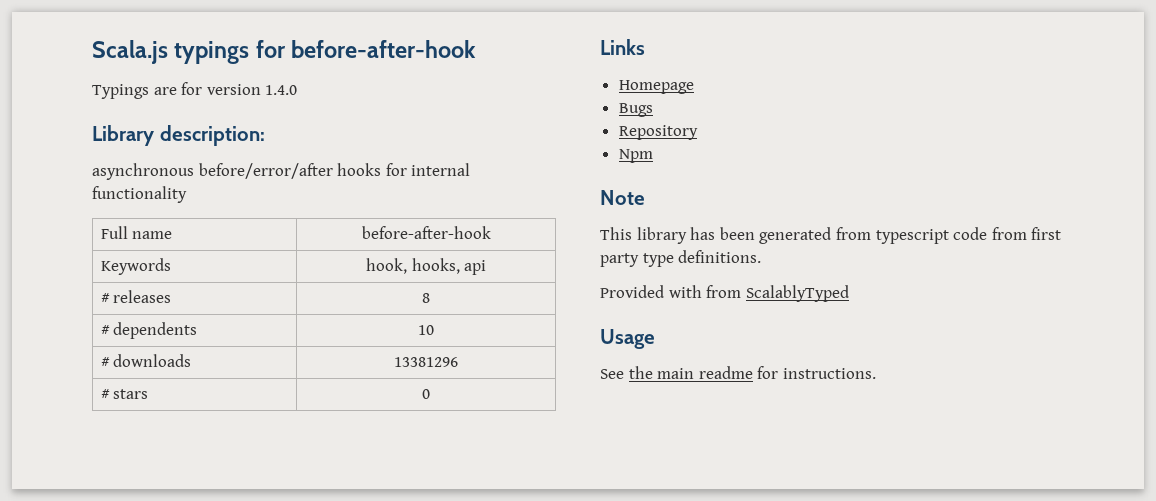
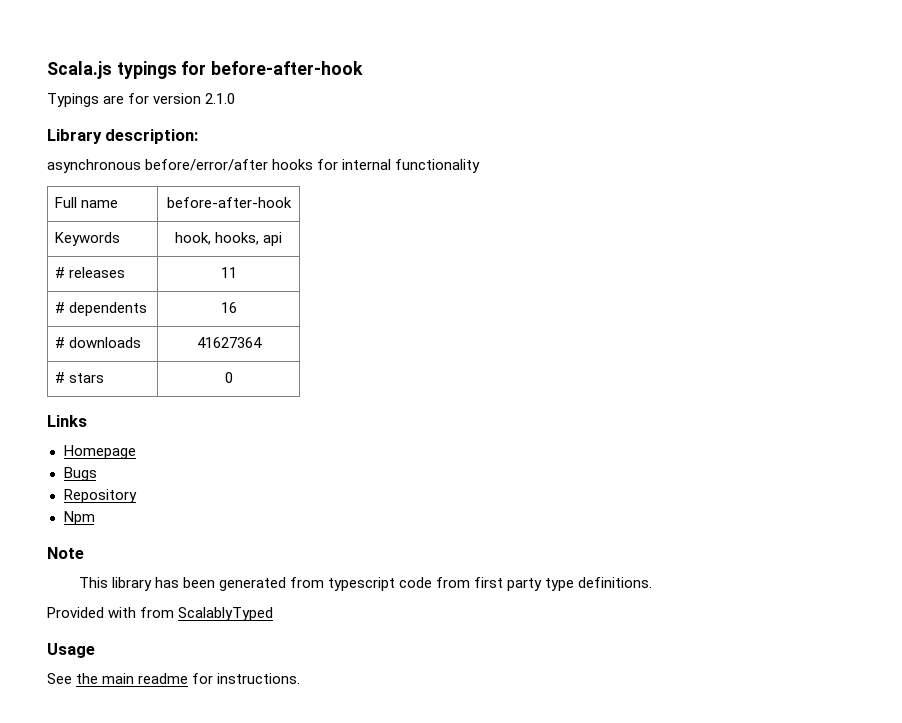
[265,85,298,95] 1.4.0 -> [205,93,236,104] 2.1.0
[422,293,430,303] 8 -> [220,267,237,278] 11
[418,325,434,335] 10 -> [220,302,237,313] 16
[394,357,458,367] 13381296 -> [196,337,262,348] 41627364

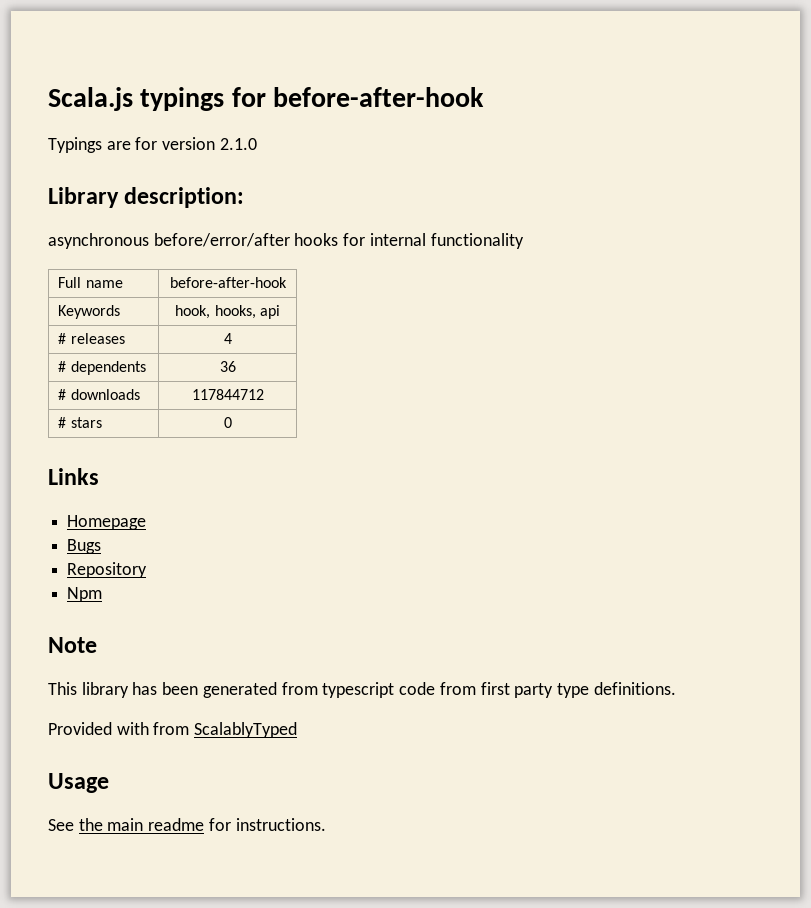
[220,267,237,278] 11 -> [223,333,232,344] 4
[220,302,237,313] 16 -> [219,361,236,372] 36
[196,337,262,348] 41627364 -> [191,389,264,400] 117844712

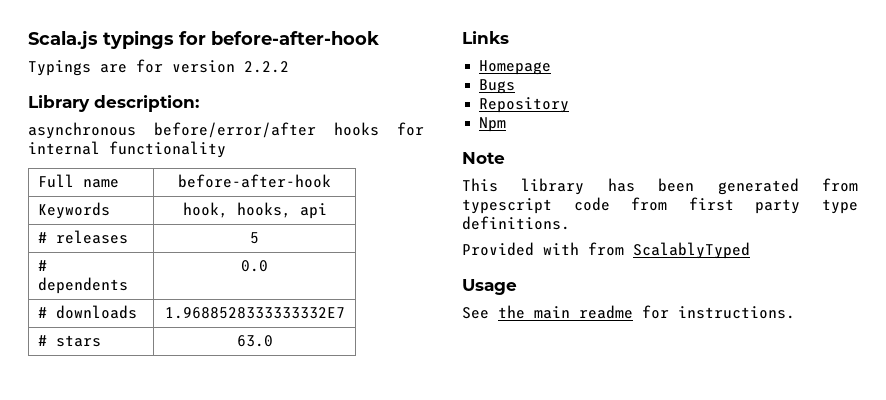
[219,138,257,150] 2.1.0 -> [244,61,289,73] 2.2.2
[223,333,232,344] 4 -> [250,232,259,244] 5
[219,361,236,372] 36 -> [241,260,268,272] 0.0
[191,389,264,400] 117844712 -> [164,307,345,319] 1.9688528333333332E7
[223,417,232,428] 0 -> [236,335,273,347] 63.0

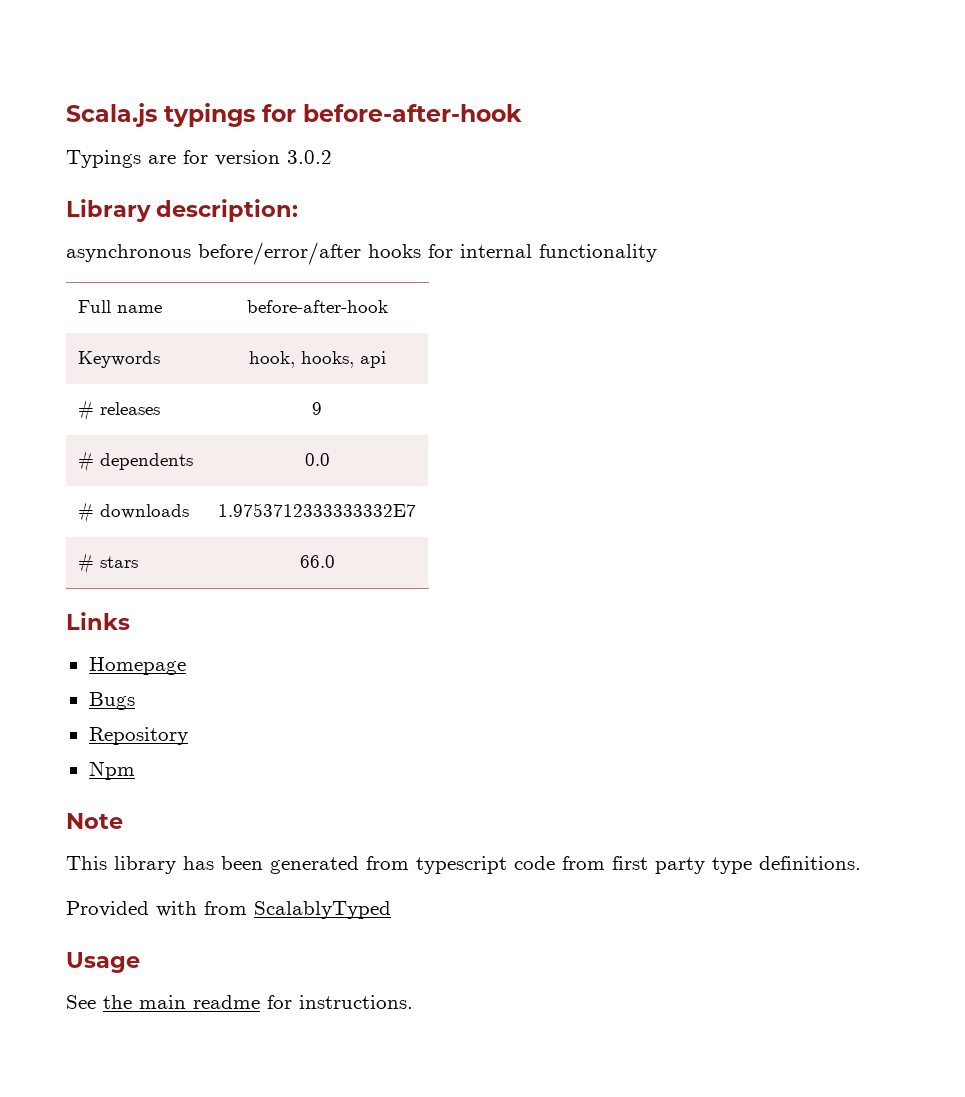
[244,61,289,73] 2.2.2 -> [287,150,332,164] 3.0.2
[250,232,259,244] 5 -> [312,402,322,415] 9
[164,307,345,319] 1.9688528333333332E7 -> [218,503,416,517] 1.9753712333333332E7
[236,335,273,347] 63.0 -> [299,555,335,568] 66.0

